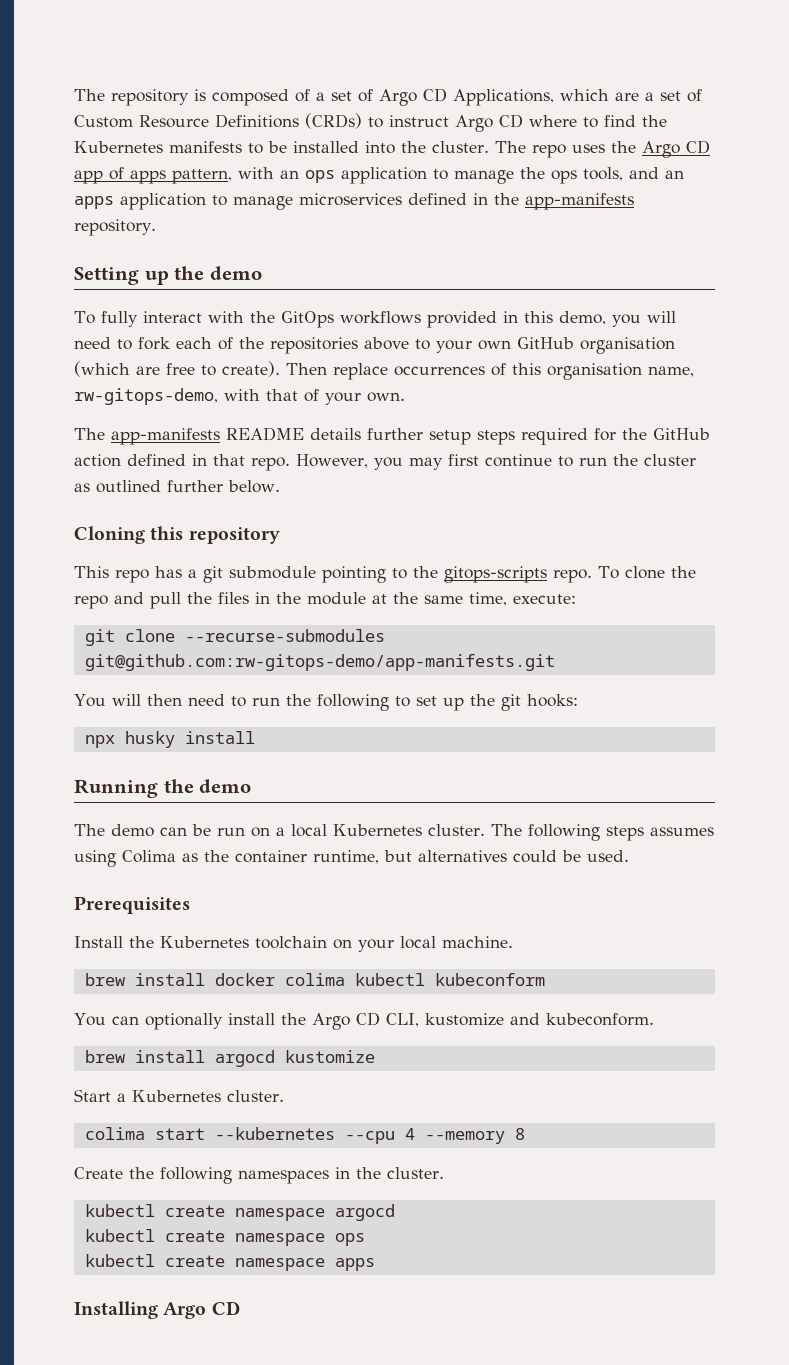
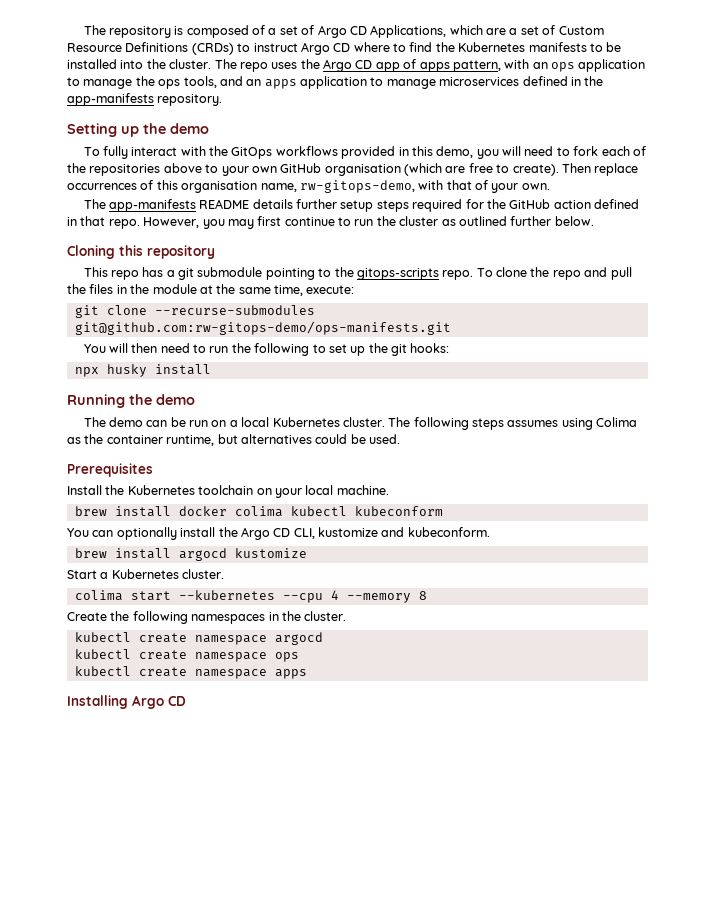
[84,654,555,671] git@github.com:rw-gitops-demo/app-manifests.git -> [74,321,451,335] git@github.com:rw-gitops-demo/ops-manifests.git

